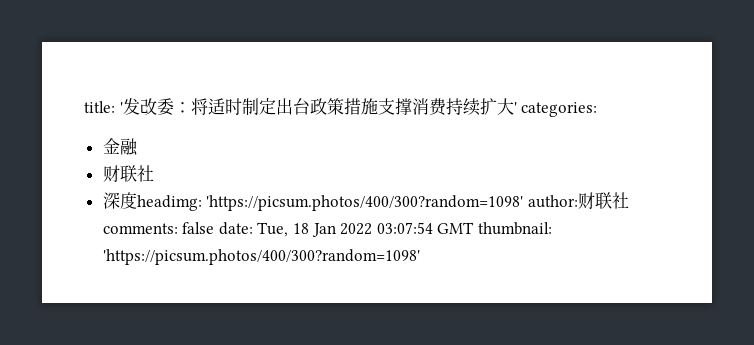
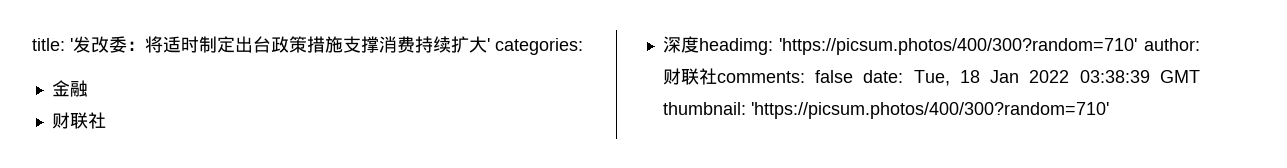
[206,195,524,211] 'https://picsum.photos/400/300?random=1098' -> [779,38,1138,55] 'https://picsum.photos/400/300?random=710'
[376,222,433,234] 03:07:54 -> [1079,70,1150,83] 03:38:39
[102,249,420,265] 'https://picsum.photos/400/300?random=1098' -> [750,102,1109,119] 'https://picsum.photos/400/300?random=710'

